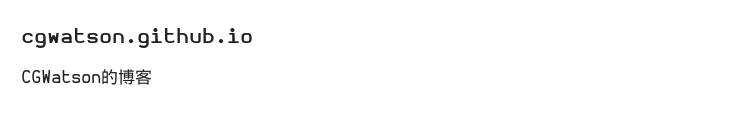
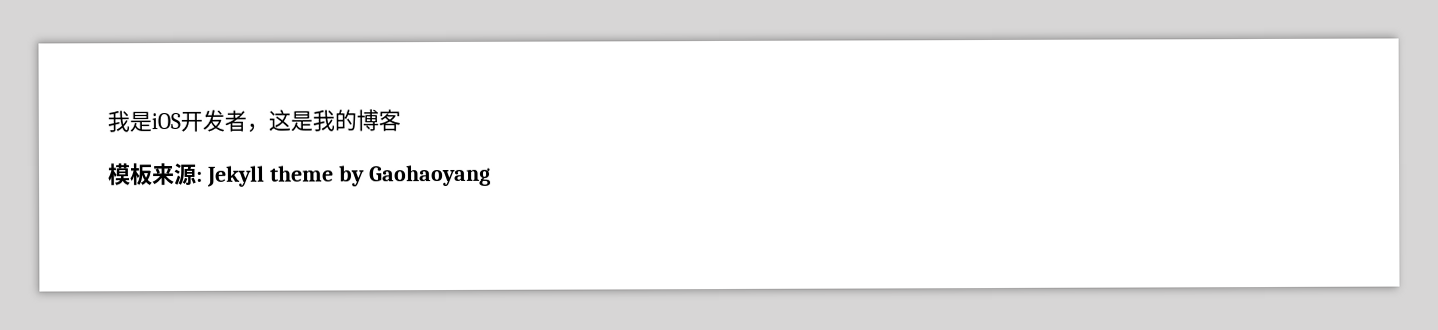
[21,28,253,48] [21,69,152,85] cgwatson.github.io // CGWatson的博客 -> [107,109,401,133] [107,162,491,187] 我是iOS开发者，这是我的博客 // 模板来源: Jekyll theme by Gaohaoyang

